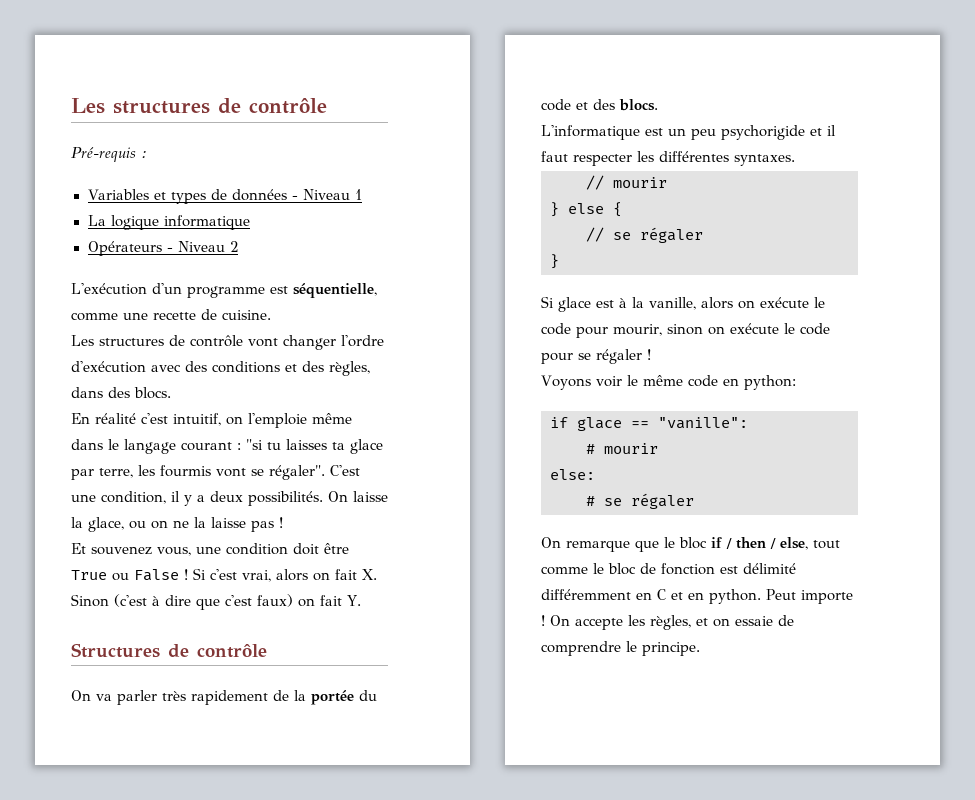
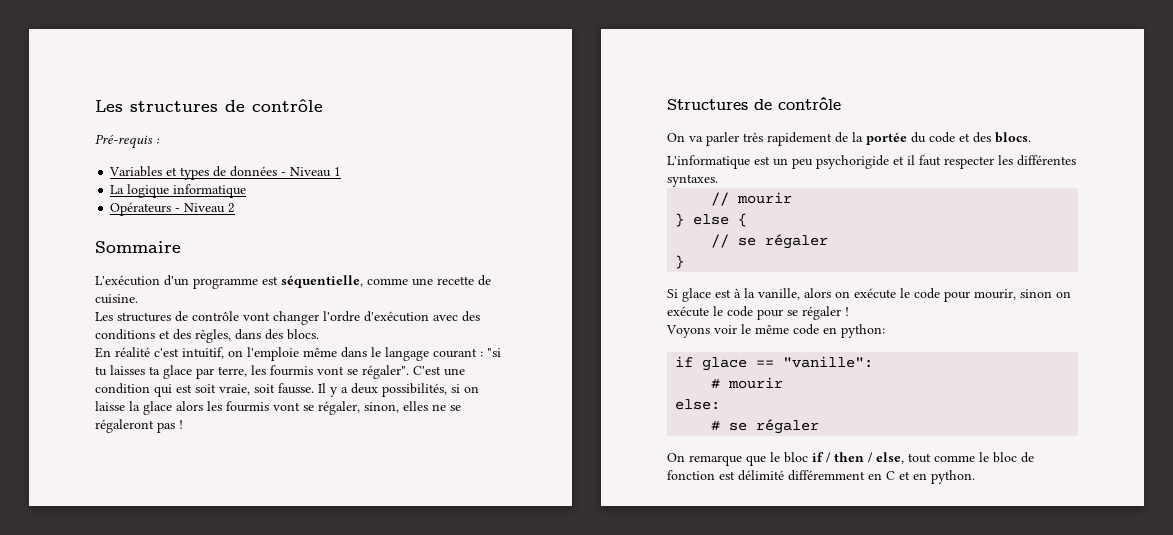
(239, 246) none -> [95,241,181,253] // Sommaire
[101,491,388,506] [71,517,283,532] [71,543,349,556] [71,568,377,582] [71,594,361,610] condition, il y a deux possibilités. On laisse la glace, ou on ne la laisse pas ! // Et souvenez vous, une condition doit être True ou False ! Si c'est vrai, alors on fait X. Sinon (c'est à dire que c'est faux) on fait Y. -> [95,383,479,397] [95,401,461,415] [95,419,183,433] condition qui est soit vraie, soit fausse. Il y a deux possibilités, si on laisse la glace alors les fourmis vont se régaler, sinon, elles ne se régaleront pas !
[766,589,853,604] [541,615,794,630] [541,641,700,656] Peut importe ! On accepte les règles, et on essaie de comprendre le principe. -> (975, 477) none

